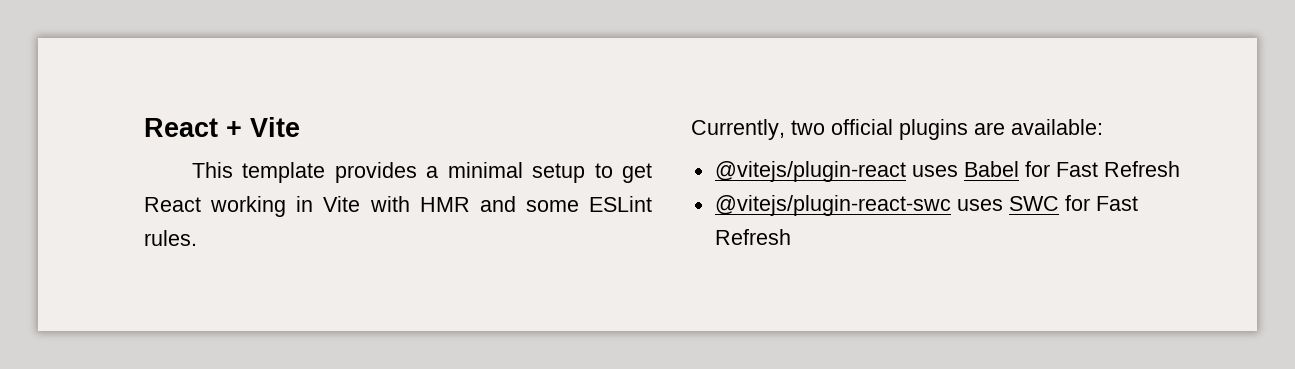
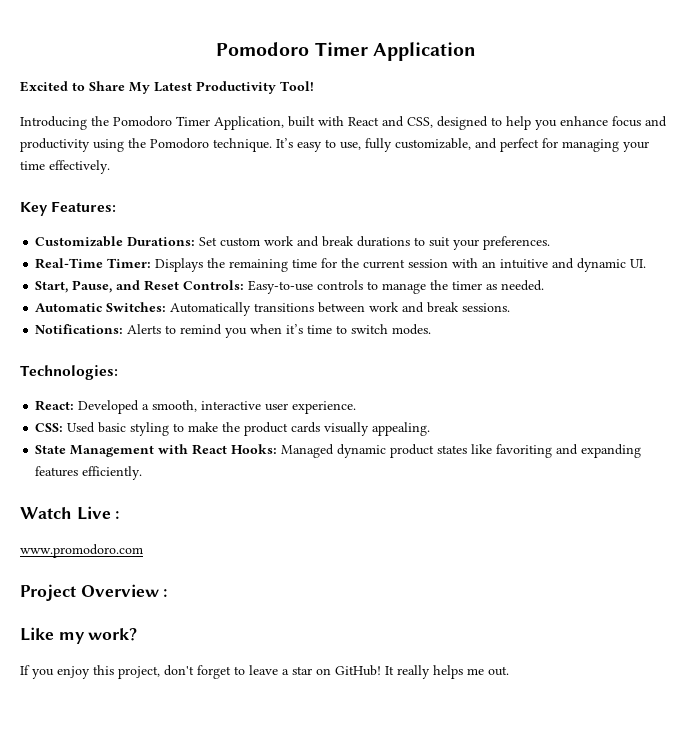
[144,117,300,137] [191,162,652,183] [144,196,652,217] [144,230,197,246] [691,119,1103,140] [714,161,1180,182] [714,195,1138,216] [714,229,791,245] React + Vite // This template provides a minimal setup to get React working in Vite with HMR and some ESLint rules. // Currently, two official plugins are available: // @vitejs/plugin-react uses Babel for Fast Refresh // @vitejs/plugin-react-swc uses SWC for Fast Refresh -> [216,42,476,61] [20,81,314,94] [20,116,667,130] [20,138,649,152] [20,160,110,174] [20,201,117,216] [35,236,551,250] [35,258,647,272] [35,280,545,294] [35,302,511,316] [35,324,432,338] [20,365,118,380] [35,400,357,414] [35,422,431,436] [35,444,642,458] [35,466,143,480] [20,506,120,520] [20,544,143,558] [20,584,168,601] [20,627,138,644] [20,665,509,679] Pomodoro Timer Application // Excited to Share My Latest Productivity Tool! // Introducing the Pomodoro Timer Application, built with React and CSS, designed to help you enhance focus and productivity using the Pomodoro technique. It’s easy to use, fully customizable, and perfect for managing your time effectively. // Key Features: // Customizable Durations: Set custom work and break durations to suit your preferences. // Real-Time Timer: Displays the remaining time for the current session with an intuitive and dynamic UI. // Start, Pause, and Reset Controls: Easy-to-use controls to manage the timer as needed. // Automatic Switches: Automatically transitions between work and break sessions. // Notifications: Alerts to remind you when it’s time to switch modes. // Technologies: // React: Developed a smooth, interactive user experience. // CSS: Used basic styling to make the product cards visually appealing. // State Management with React Hooks: Managed dynamic product states like favoriting and expanding features efficiently. // Watch Live : // www.promodoro.com // Project Overview : // Like my work? // If you enjoy this project, don't forget to leave a star on GitHub! It really helps me out.

